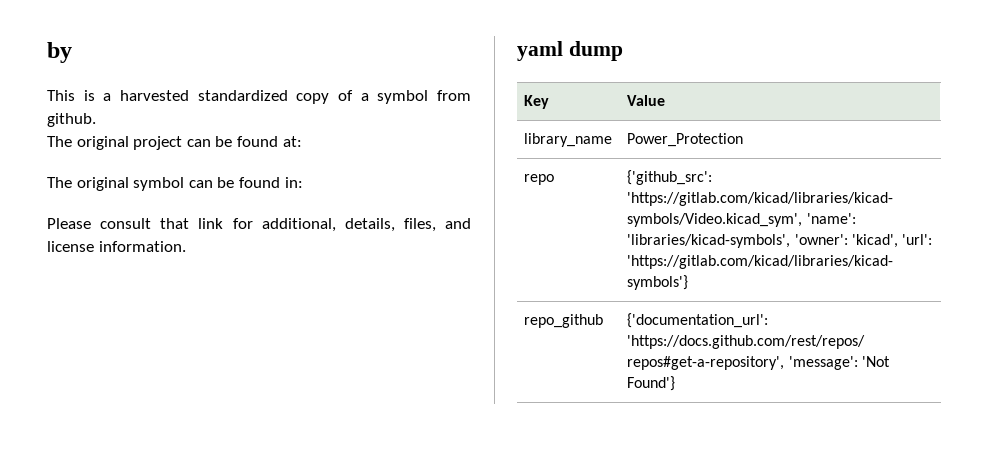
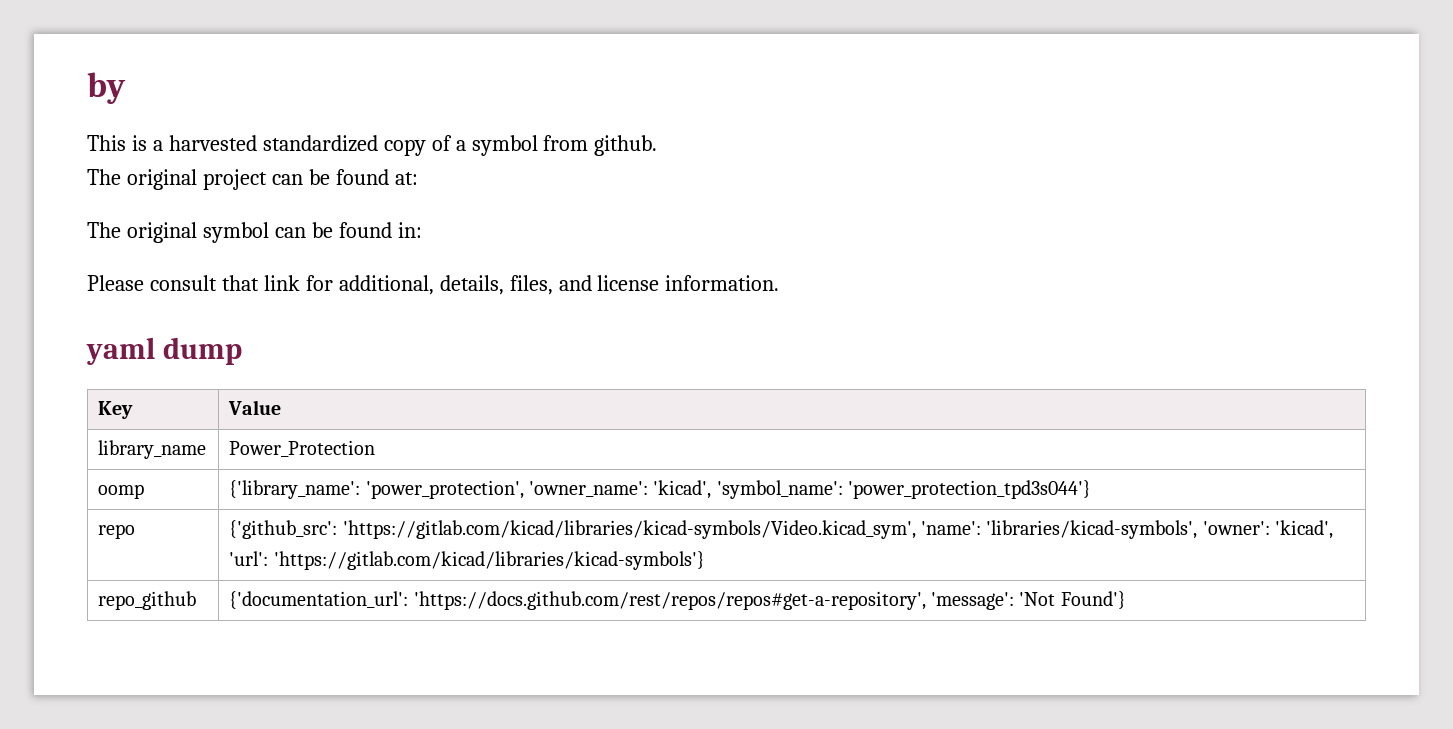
(744, 140) none -> [98,484,145,499] [229,480,1092,499] // oomp | {'library_name': 'power_protection', 'owner_name': 'kicad', 'symbol_name': 'power_protection_tpd3s044'}

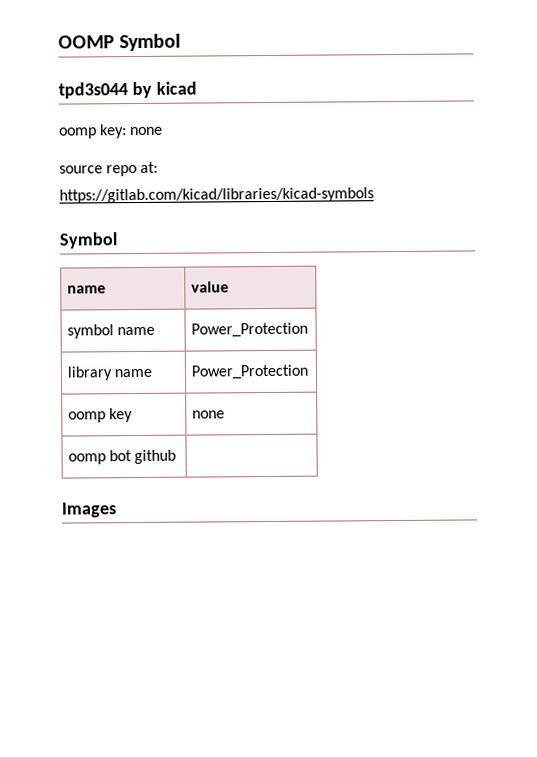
[87,72,126,104] [87,135,658,156] [87,169,418,190] [87,222,422,243] [87,275,780,295] [86,337,242,365] [98,401,134,419] [228,400,282,415] [98,440,207,459] [229,440,376,457] [98,484,145,499] [229,480,1092,499] [98,524,136,539] [229,520,1334,539] [229,551,705,570] [98,591,197,610] [229,591,1126,610] by // This is a harvested standardized copy of a symbol from github. // The original project can be found at: // The original symbol can be found in: // Please consult that link for additional, details, files, and license information. // yaml dump // Key | Value // library_name | Power_Protection // oomp | {'library_name': 'power_protection', 'owner_name': 'kicad', 'symbol_name': 'power_protection_tpd3s044'} // repo | {'github_src': 'https://gitlab.com/kicad/libraries/kicad-symbols/Video.kicad_sym', 'name': 'libraries/kicad-symbols', 'owner': 'kicad', 'url': 'https://gitlab.com/kicad/libraries/kicad-symbols'} // repo_github | {'documentation_url': 'https://docs.github.com/rest/repos/repos#get-a-repository', 'message': 'Not Found'} -> [58,33,182,52] [58,81,197,99] [59,124,164,139] [59,161,159,177] [59,187,374,204] [59,232,117,249] [67,285,107,294] [191,281,230,293] [67,324,156,339] [191,322,309,338] [67,366,153,381] [191,364,310,380] [68,408,134,423] [192,410,226,419] [68,449,177,465] [61,502,117,518] OOMP Symbol // tpd3s044 by kicad // oomp key: none // source repo at: https://gitlab.com/kicad/libraries/kicad-symbols // Symbol // name | value // symbol name | Power_Protection // library name | Power_Protection // oomp key | none // oomp bot github | // Images

